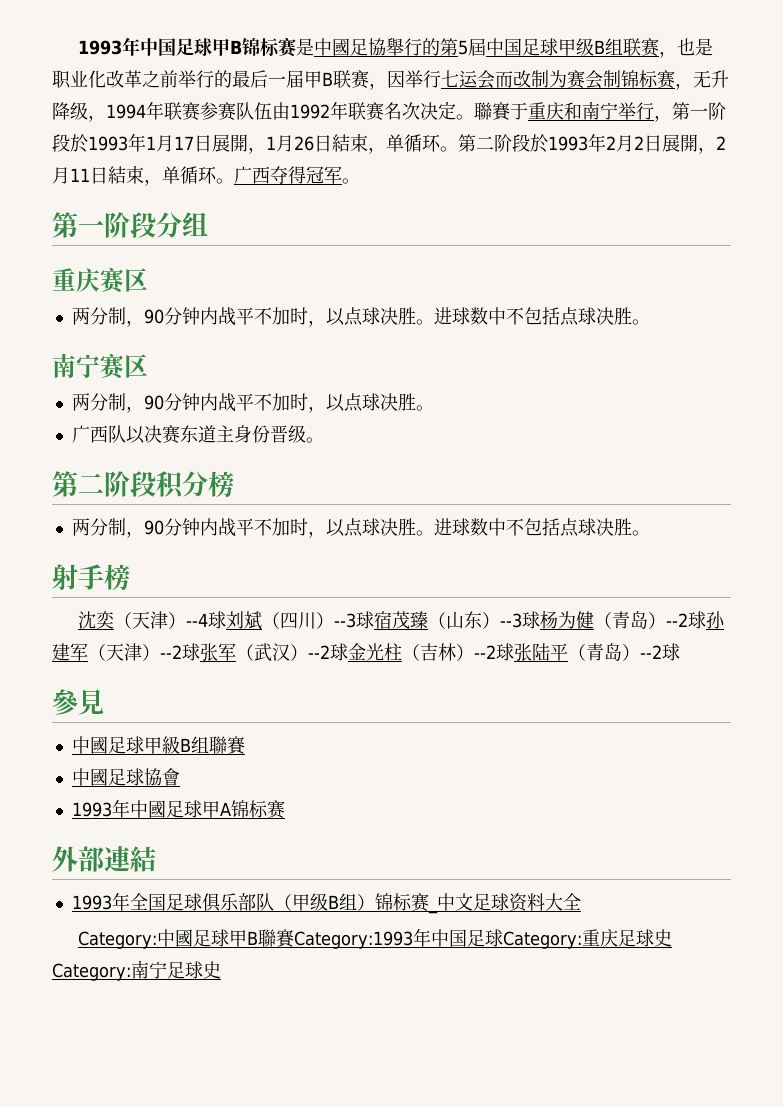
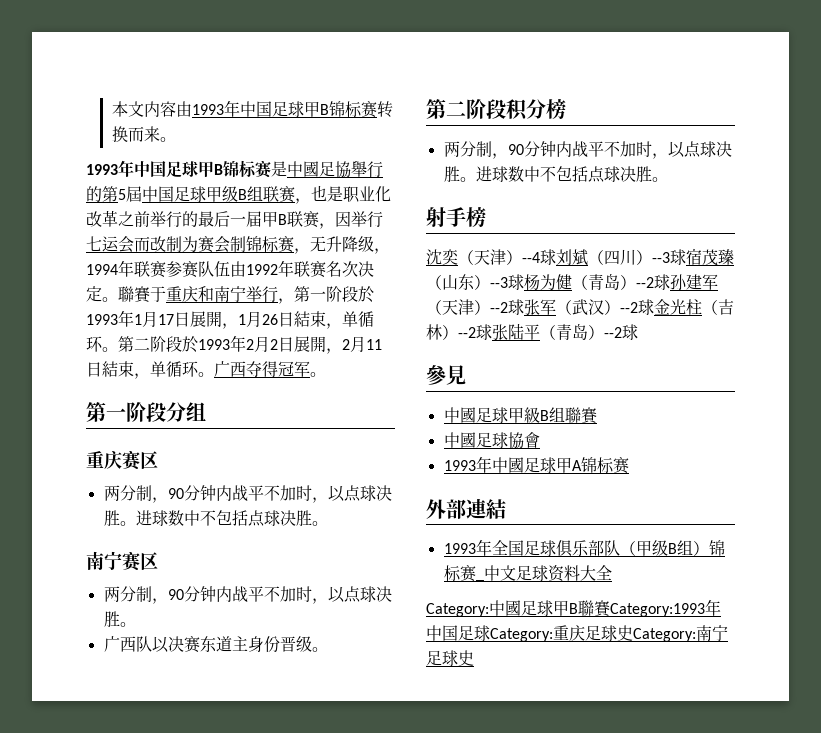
(78, 47) none -> [111,100,393,118] [111,126,176,143] 本文内容由1993年中国足球甲B锦标赛转换而来。 //

